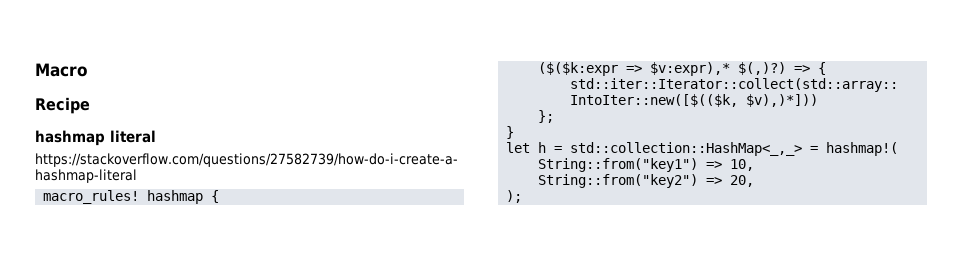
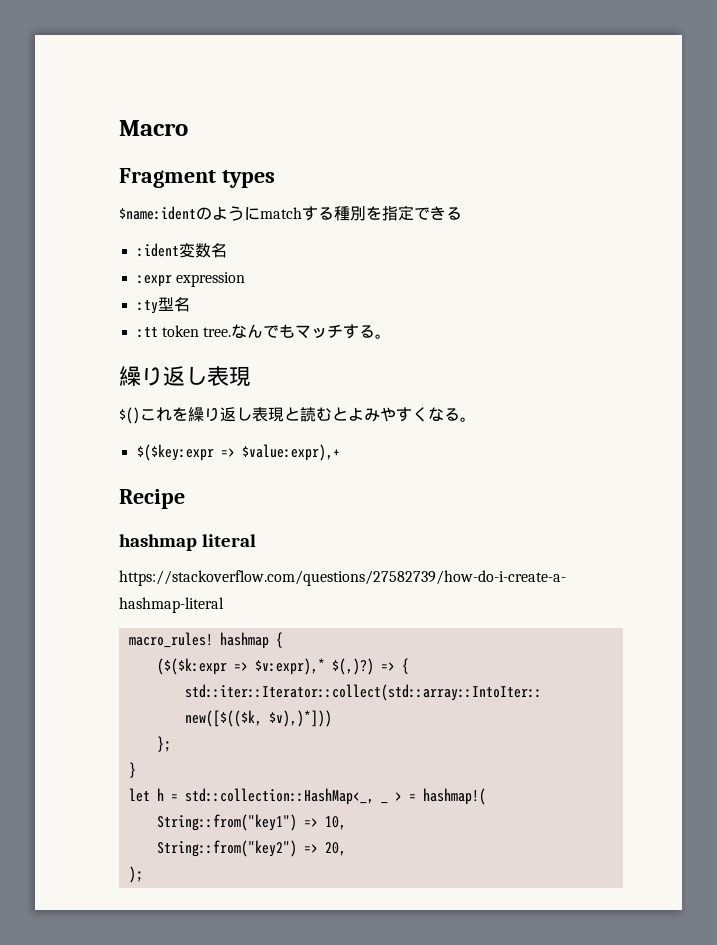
(88, 70) none -> [119,168,275,188] [119,205,462,221] [136,243,227,258] [136,272,245,287] [136,297,190,314] [136,324,392,339] [119,366,251,386] [119,407,476,424] [136,444,340,461] // Fragment types // $name:identのようにmatchする種別を指定できる // :ident変数名 // :expr expression // :ty型名 // :tt token tree.なんでもマッチする。 // 繰り返し表現 // $()これを繰り返し表現と読むとよみやすくなる。 // $($key:expr => $value:expr),+
[570,142,803,156] std::collection::HashMap<_,_> -> [184,788,388,805] [394,792,402,801] std::collection::HashMap<_, _ >

